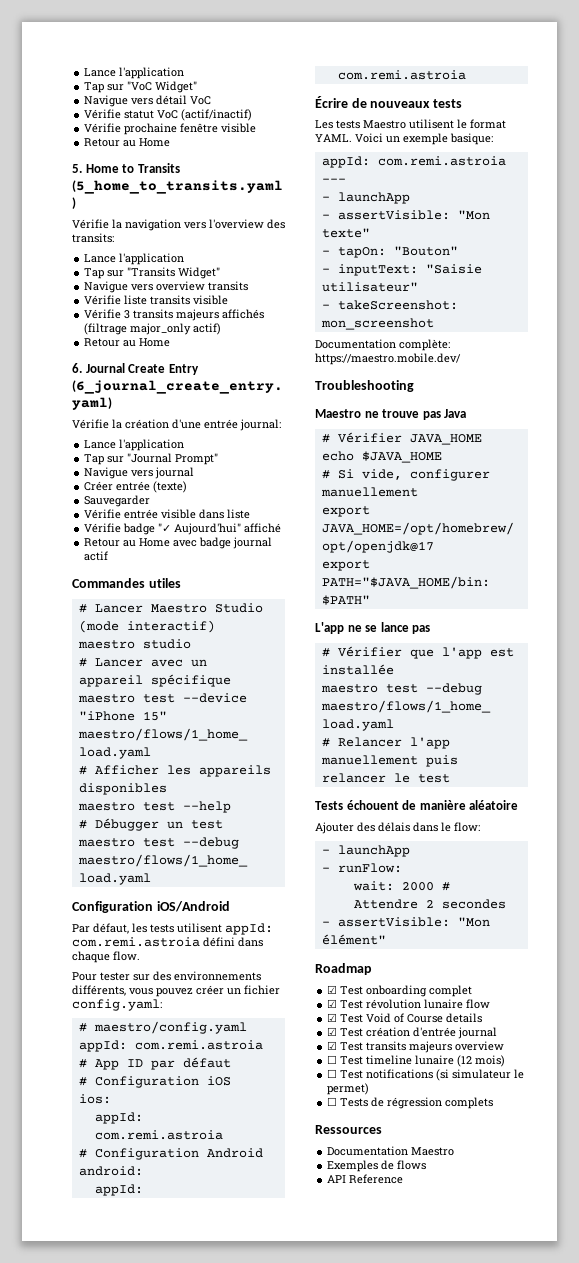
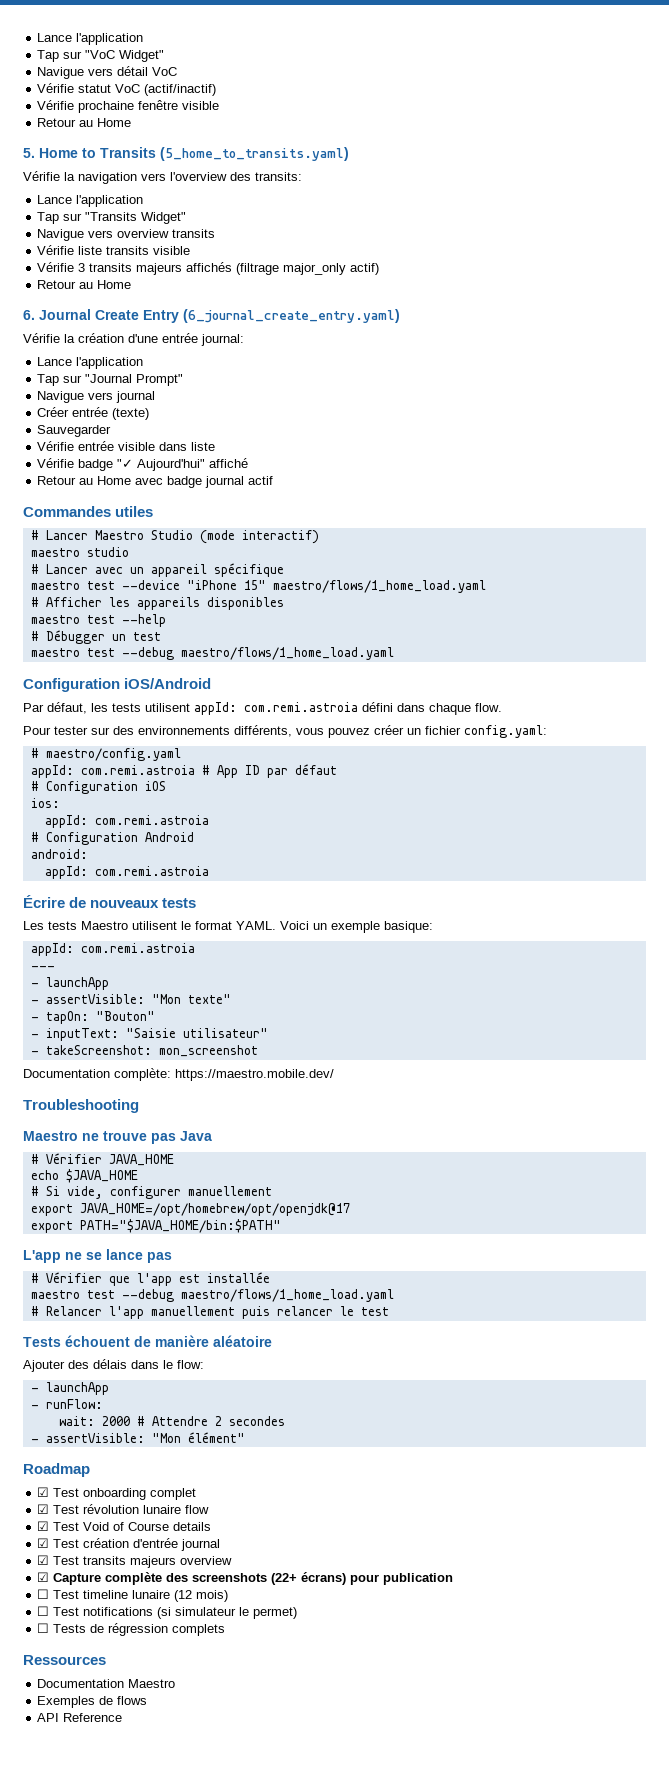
(505, 1046) none -> [37,1572,454,1585] // ☑ Capture complète des screenshots (22+ écrans) pour publication

